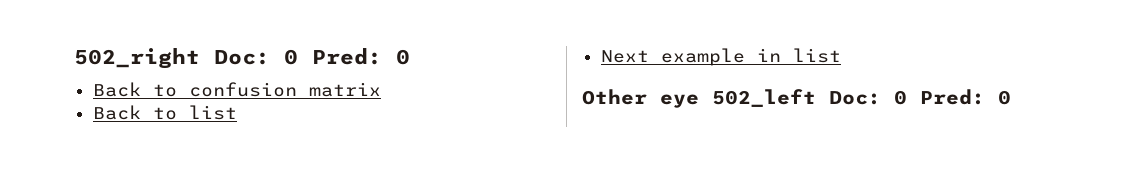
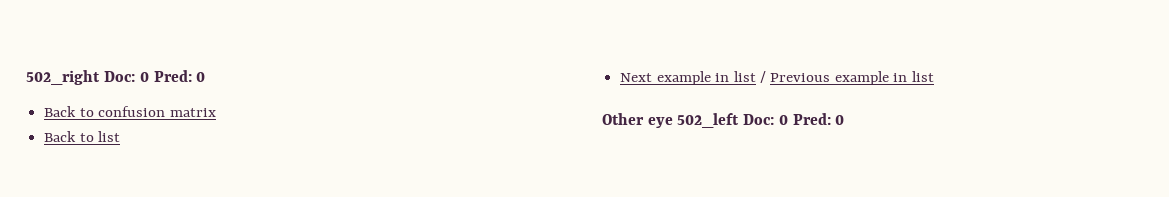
(841, 55) none -> [759,71,934,85] / Previous example in list

